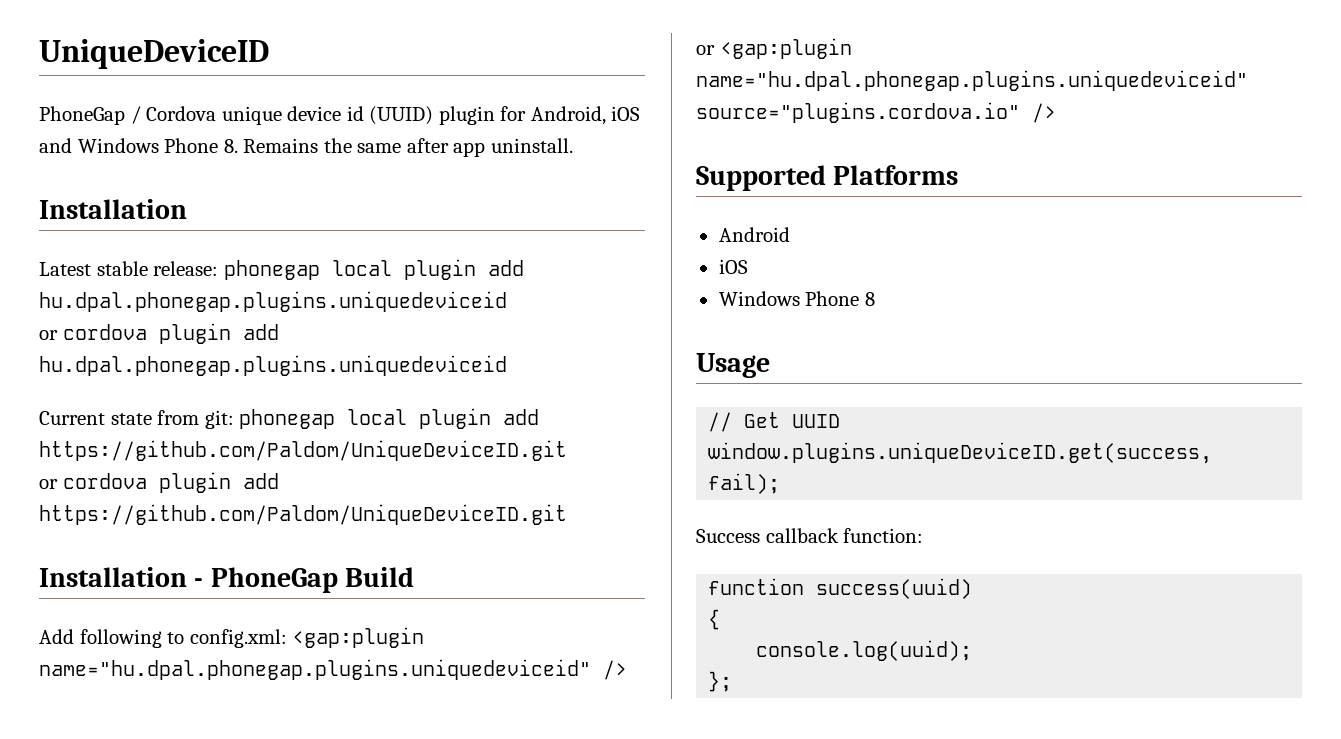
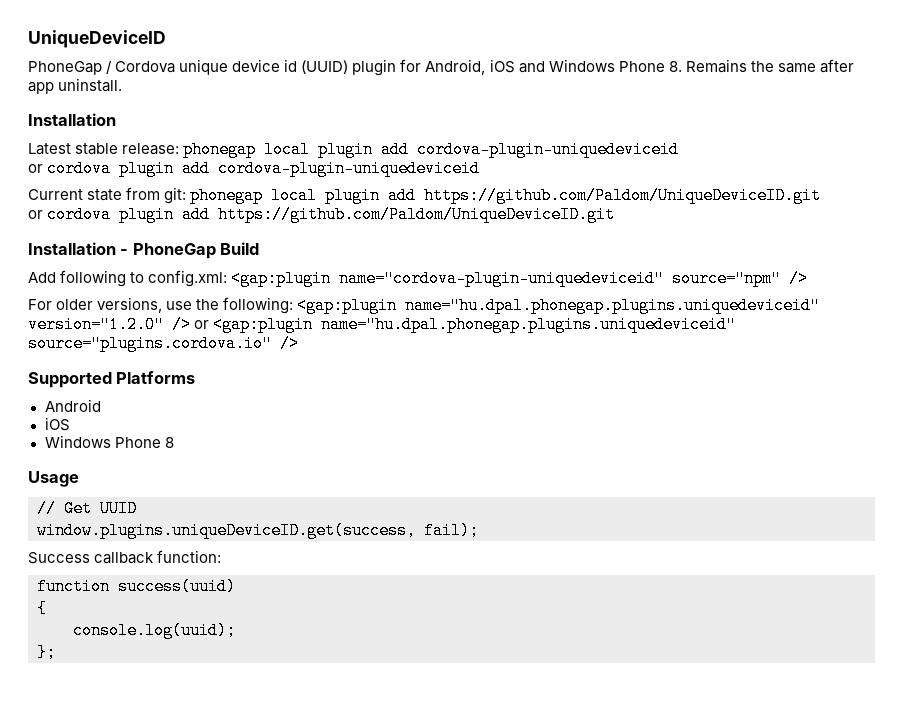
[39,291,507,312] [39,323,279,344] [39,355,507,376] hu.dpal.phonegap.plugins.uniquedeviceid // or cordova plugin add hu.dpal.phonegap.plugins.uniquedeviceid -> [417,141,680,158] [28,160,481,177] cordova-plugin-uniquedeviceid // or cordova plugin add cordova-plugin-uniquedeviceid
[39,659,591,680] name="hu.dpal.phonegap.plugins.uniquedeviceid" -> [339,270,809,287] [28,297,821,314] [28,316,164,333] name="cordova-plugin-uniquedeviceid" source="npm" /> // For older versions, use the following: <gap:plugin name="hu.dpal.phonegap.plugins.uniquedeviceid" version="1.2.0"

